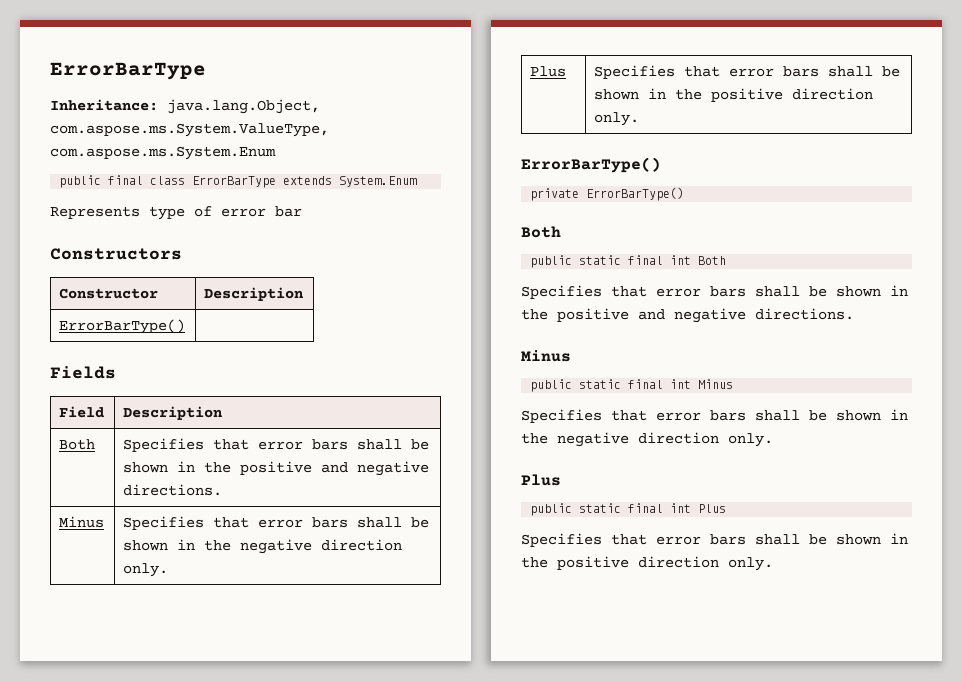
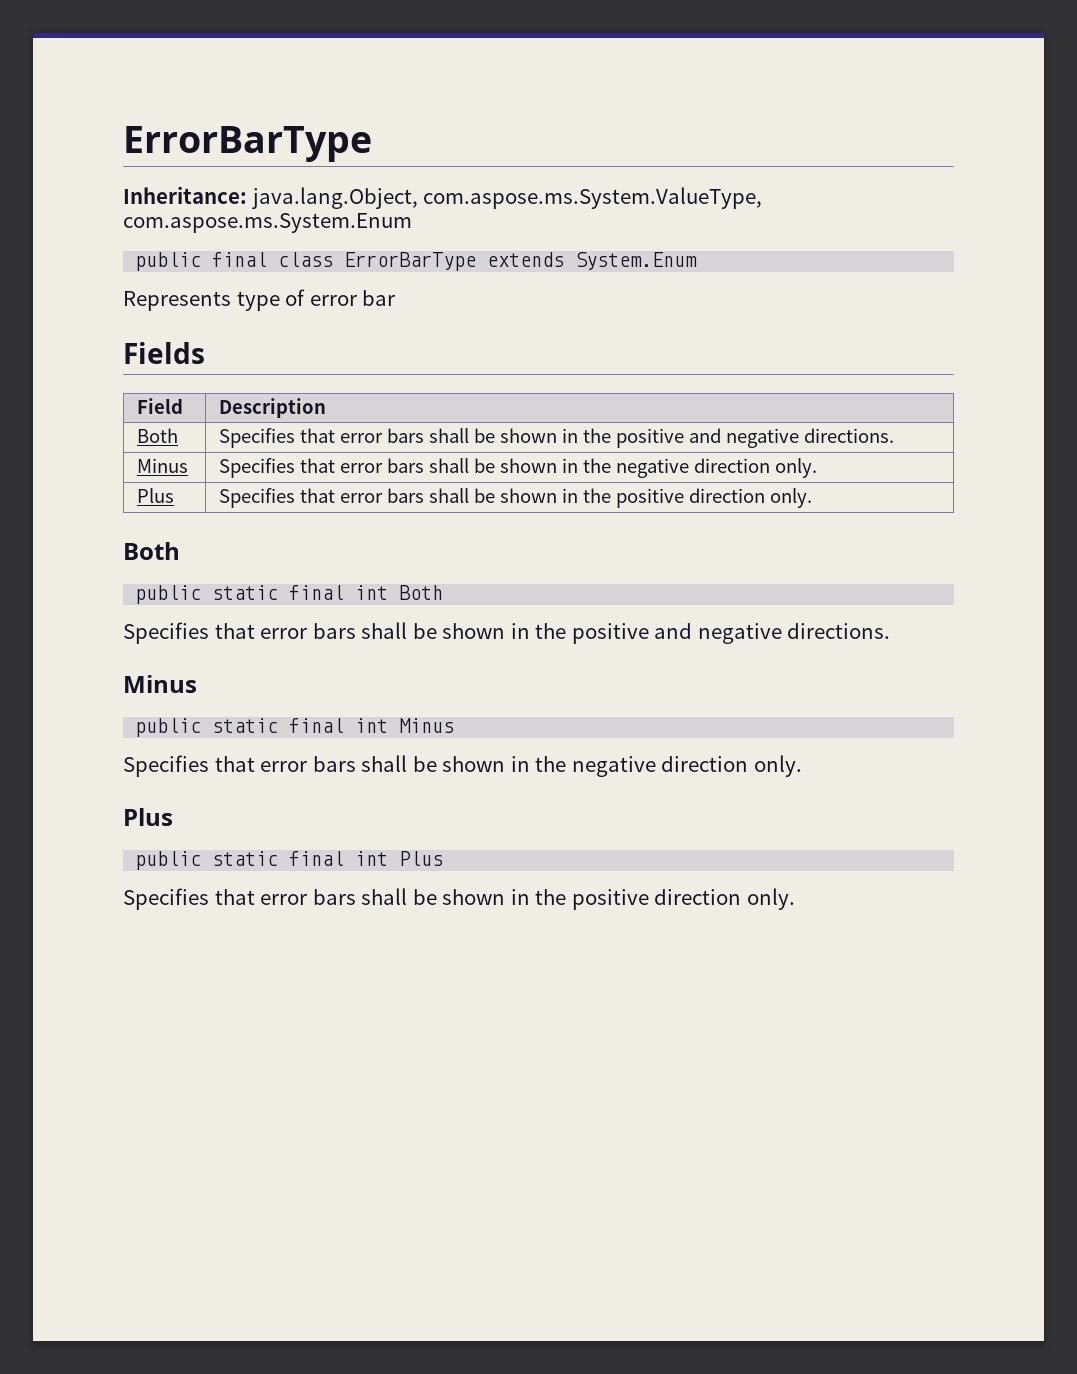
[50,248,182,260] [59,288,159,299] [204,287,305,301] [59,319,186,334] // Constructors // Constructor | Description // ErrorBarType() | -> (396, 298) none
[521,157,661,173] [530,187,685,201] // ErrorBarType() // private ErrorBarType() -> (812, 498) none

